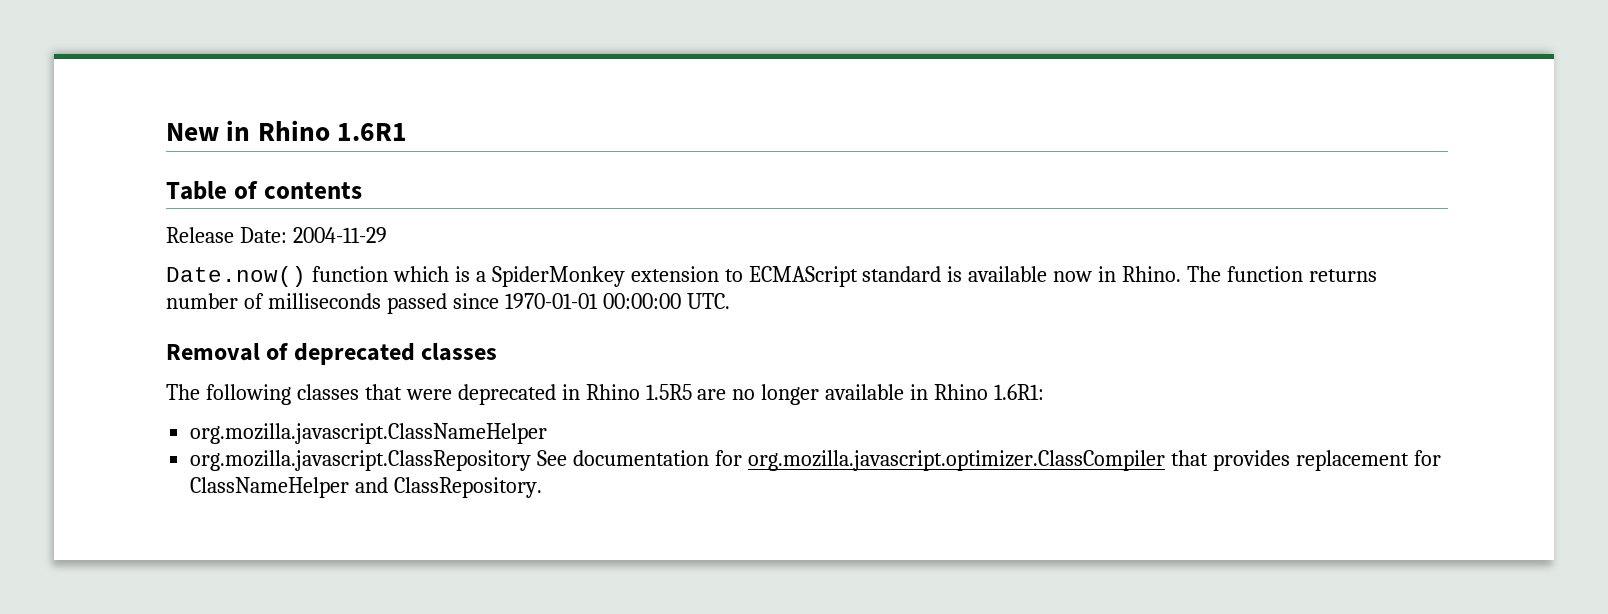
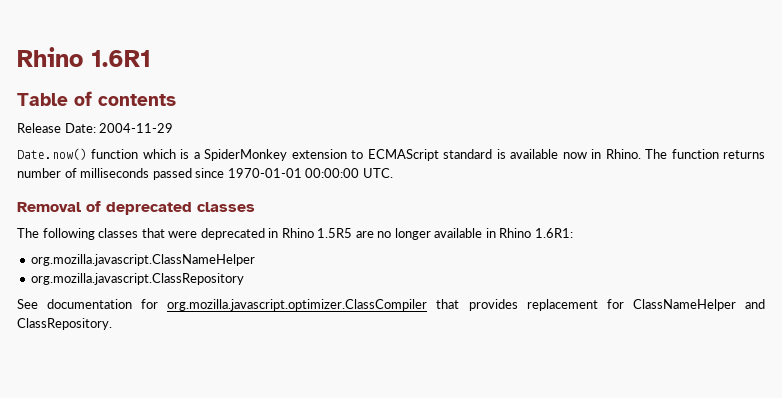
[166,120,251,141] New in -> (17, 57) none
(532, 460) none -> (245, 279) //

